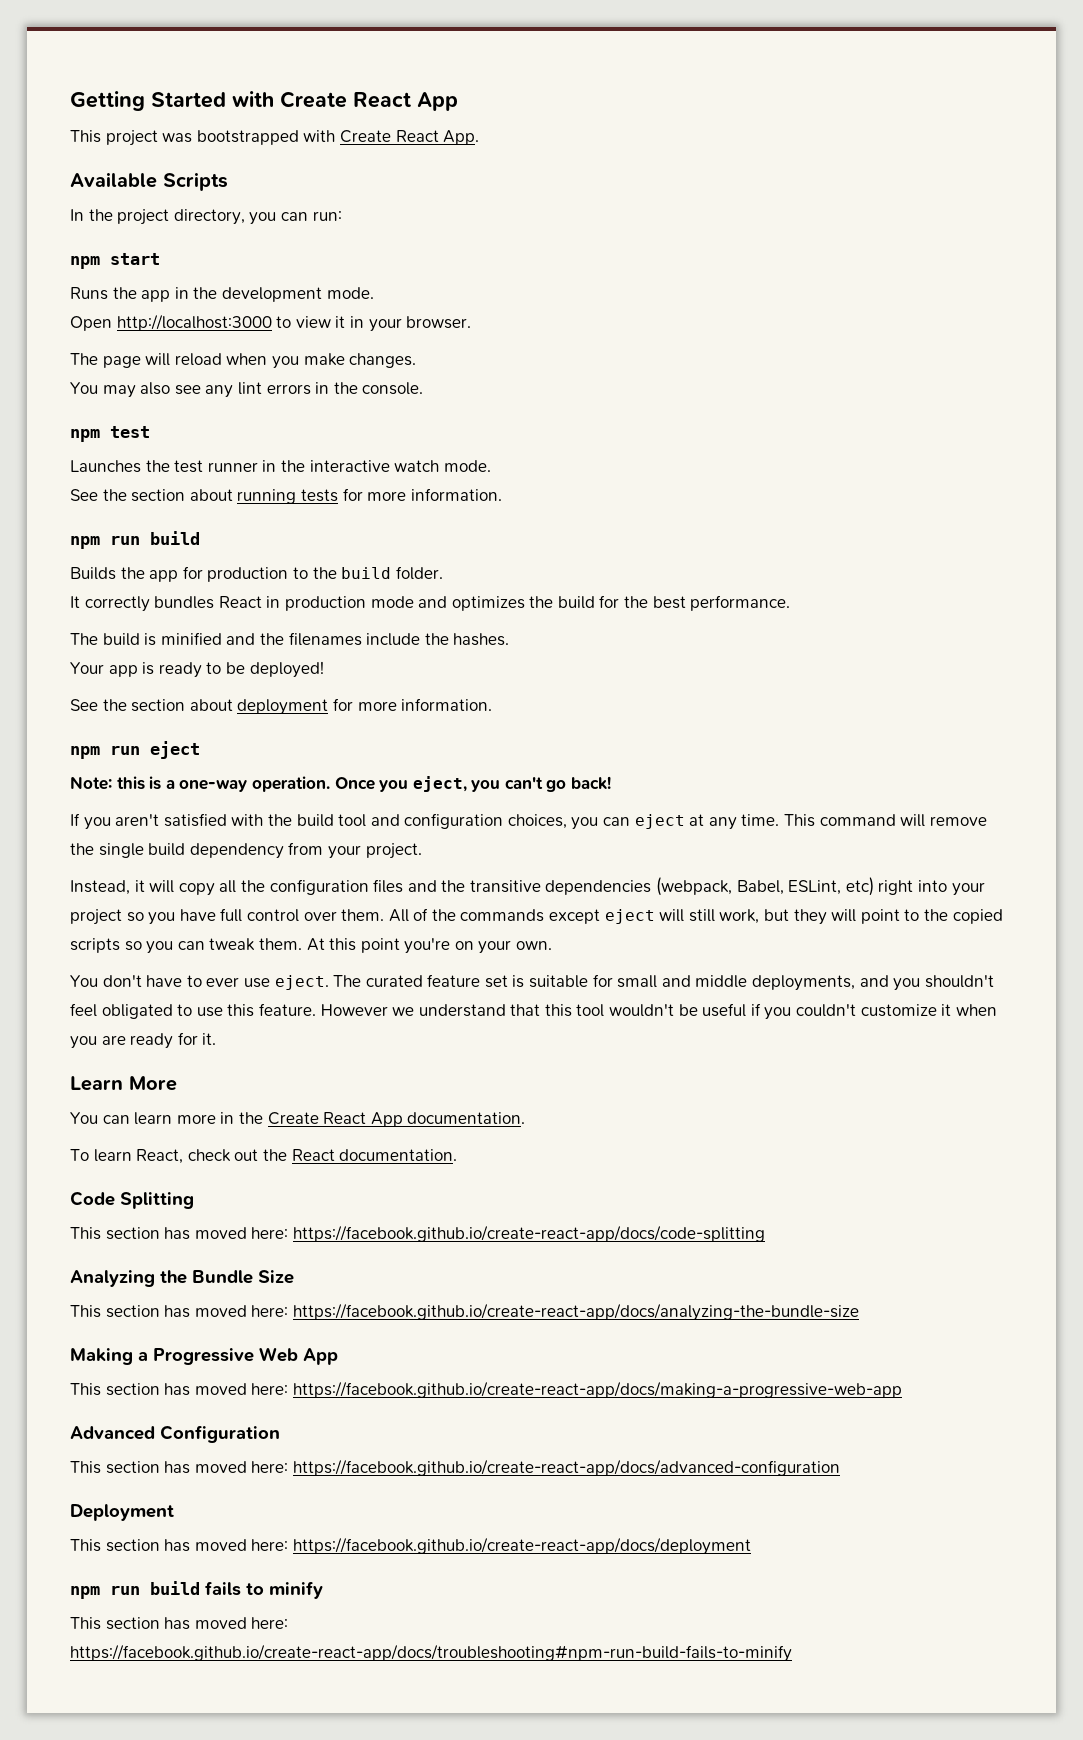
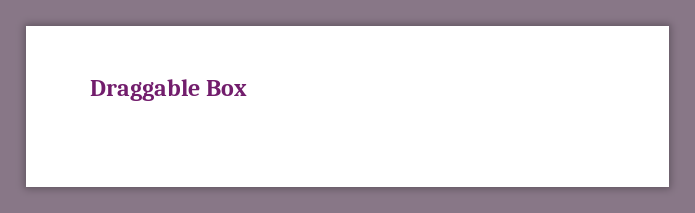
[70,91,458,111] [70,130,480,146] [70,172,228,191] [70,209,342,225] [70,253,160,269] [70,287,374,302] [70,314,472,332] [70,353,417,369] [70,382,424,398] [70,426,150,442] [70,460,491,473] [70,488,502,504] [70,531,200,549] [70,566,443,582] [70,595,791,612] [70,632,510,646] [70,661,324,678] [70,698,493,715] [70,741,200,759] [70,776,612,792] [70,813,987,830] [70,842,422,859] [70,877,985,896] [70,908,1003,925] [70,938,553,954] [70,974,994,991] [70,1003,997,1020] [70,1032,217,1049] [70,1076,177,1091] [70,1112,526,1127] [70,1149,458,1164] [70,1191,194,1209] [70,1225,765,1242] [70,1270,294,1287] [70,1303,859,1321] [70,1347,338,1365] [70,1381,902,1398] [70,1425,280,1443] [70,1459,840,1476] [70,1504,174,1521] [70,1537,751,1555] [70,1581,323,1599] [70,1617,289,1630] [70,1644,792,1662] Getting Started with Create React App // This project was bootstrapped with Create React App. // Available Scripts // In the project directory, you can run: // npm start // Runs the app in the development mode. // Open http://localhost:3000 to view it in your browser. // The page will reload when you make changes. // You may also see any lint errors in the console. // npm test // Launches the test runner in the interactive watch mode. // See the section about running tests for more information. // npm run build // Builds the app for production to the build folder. // It correctly bundles React in production mode and optimizes the build for the best performance. // The build is minified and the filenames include the hashes. // Your app is ready to be deployed! // See the section about deployment for more information. // npm run eject // Note: this is a one-way operation. Once you eject, you can't go back! // If you aren't satisfied with the build tool and configuration choices, you can eject at any time. This command will remove the single build dependency from your project. // Instead, it will copy all the configuration files and the transitive dependencies (webpack, Babel, ESLint, etc) right into your project so you have full control over them. All of the commands except eject will still work, but they will point to the copied scripts so you can tweak them. At this point you're on your own. // You don't have to ever use eject. The curated feature set is suitable for small and middle deployments, and you shouldn't feel obligated to use this feature. However we understand that this tool wouldn't be useful if you couldn't customize it when you are ready for it. // Learn More // You can learn more in the Create React App documentation. // To learn React, check out the React documentation. // Code Splitting // This section has moved here: https://facebook.github.io/create-react-app/docs/code-splitting // Analyzing the Bundle Size // This section has moved here: https://facebook.github.io/create-react-app/docs/analyzing-the-bundle-size // Making a Progressive Web App // This section has moved here: https://facebook.github.io/create-react-app/docs/making-a-progressive-web-app // Advanced Configuration // This section has moved here: https://facebook.github.io/create-react-app/docs/advanced-configuration // Deployment // This section has moved here: https://facebook.github.io/create-react-app/docs/deployment // npm run build fails to minify // This section has moved here: https://facebook.github.io/create-react-app/docs/troubleshooting#npm-run-build-fails-to-minify -> [90,79,248,101] Draggable Box

